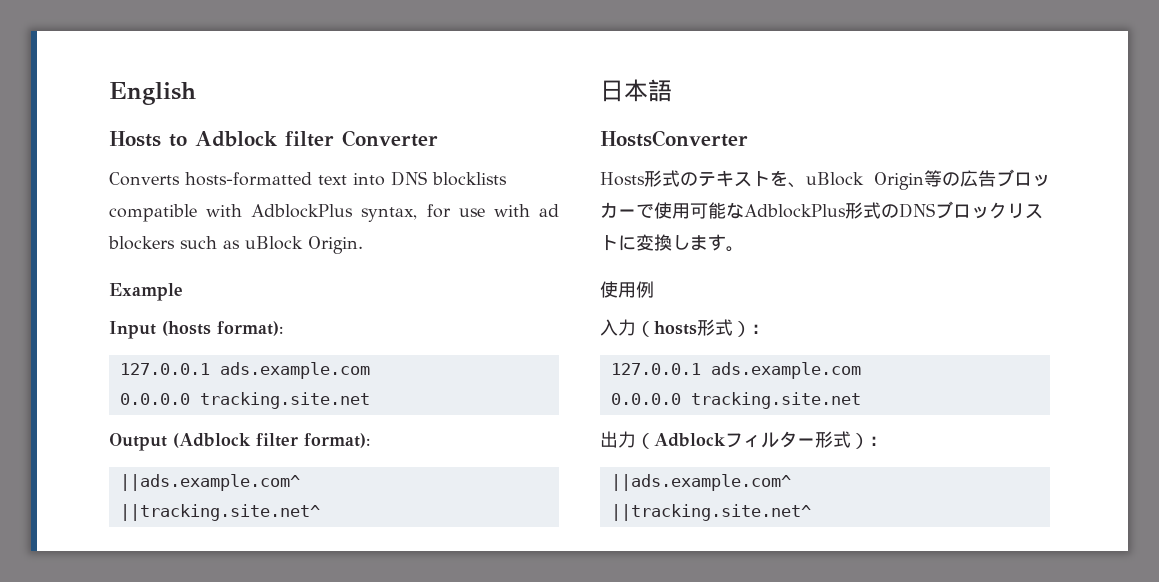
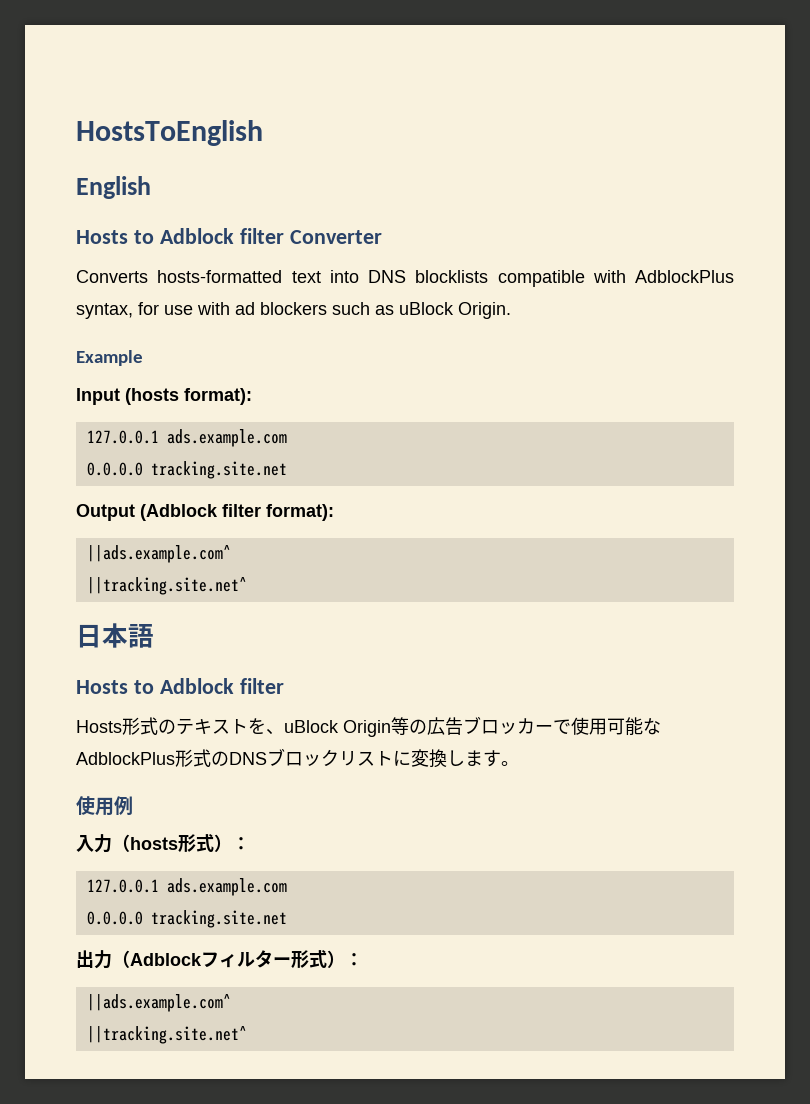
(109, 93) none -> [76,120,263,146] HostsToEnglish //
[600,130,748,147] HostsConverter -> [76,678,284,694] Hosts to Adblock filter

